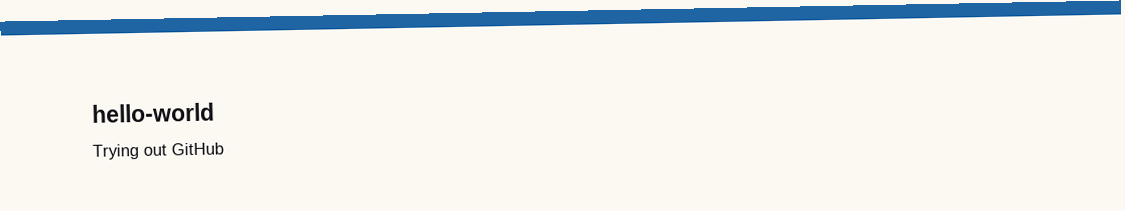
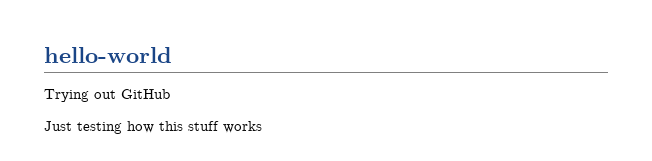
(224, 149) none -> [44,121,262,134] // Just testing how this stuff works

